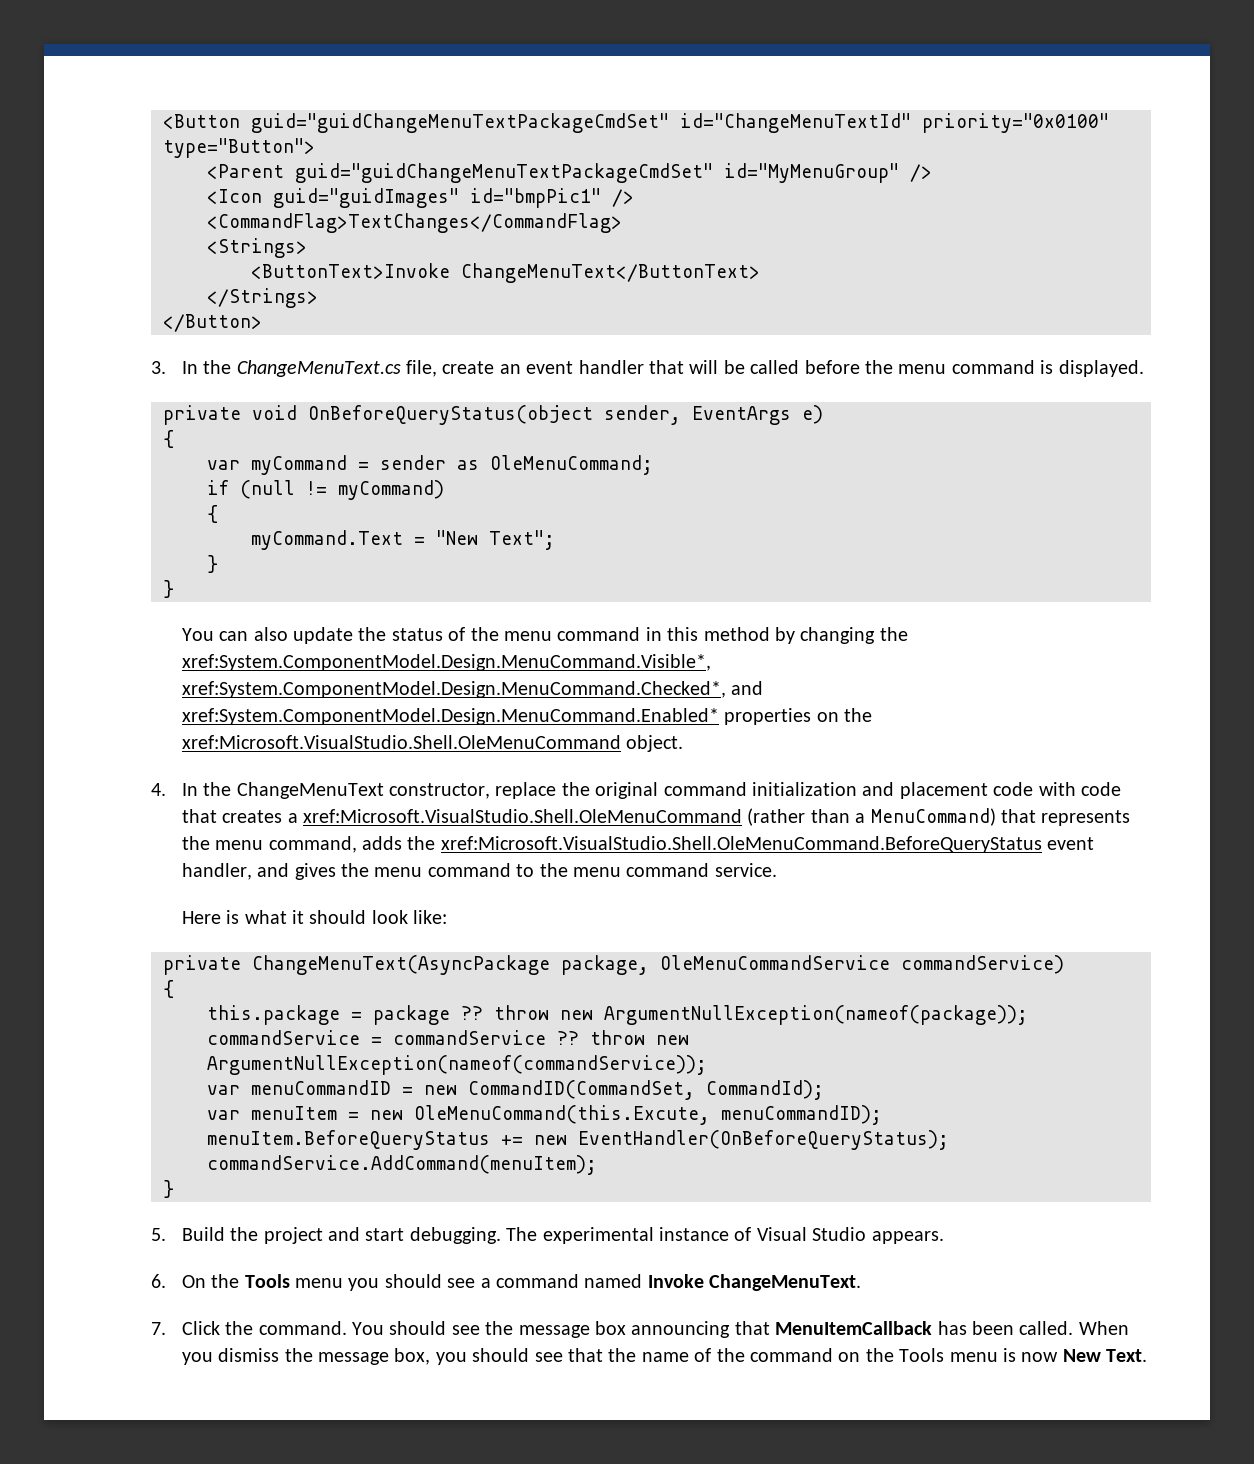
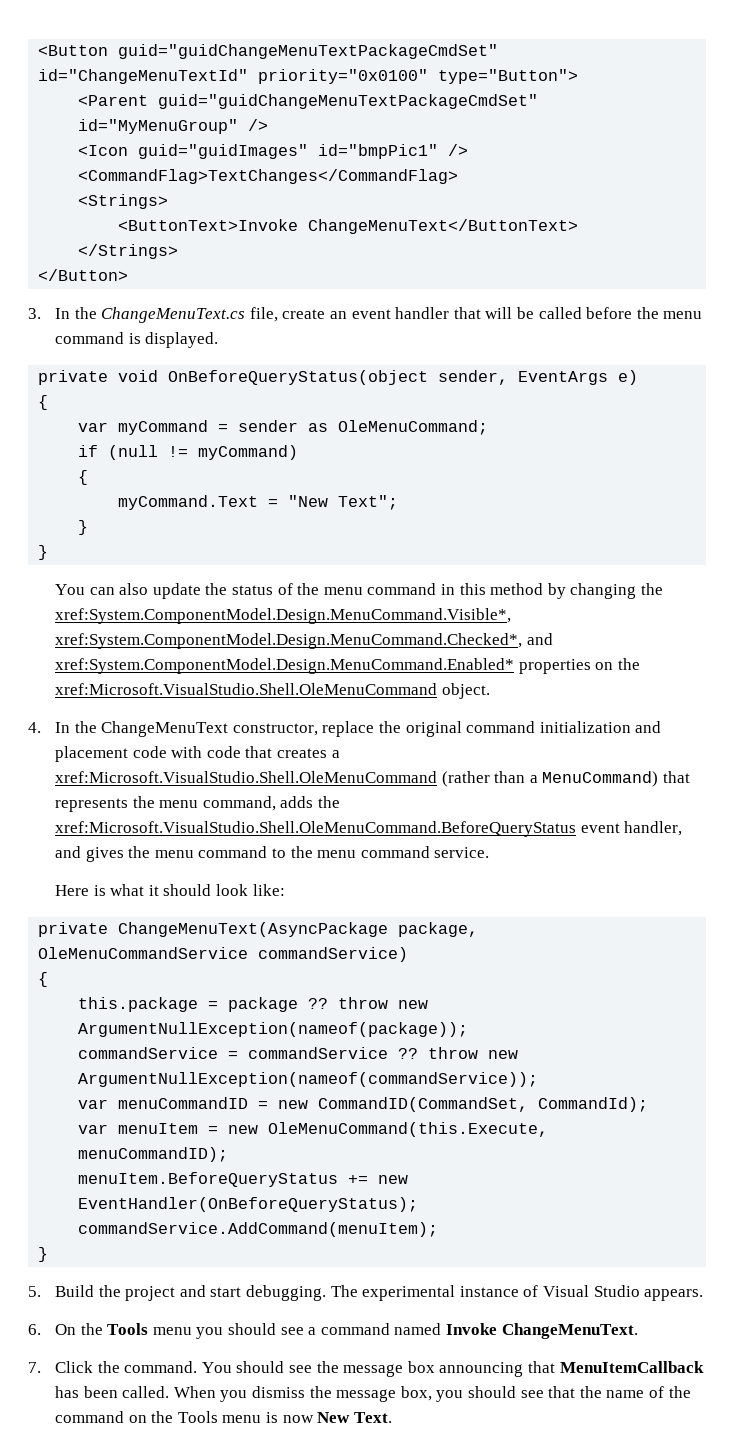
[414,1105,710,1125] OleMenuCommand(this.Excute, -> [268,1122,549,1137] OleMenuCommand(this.Execute,

